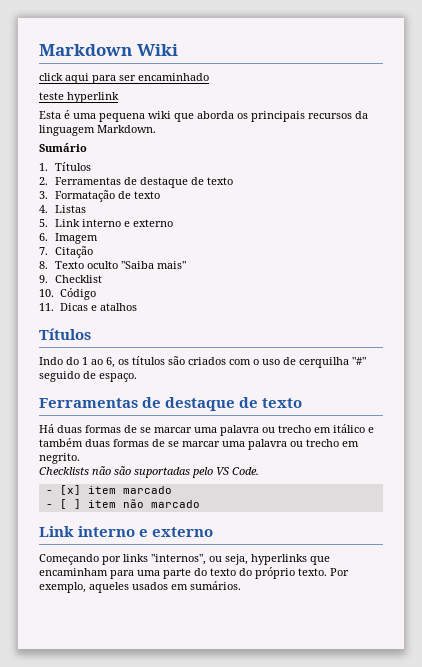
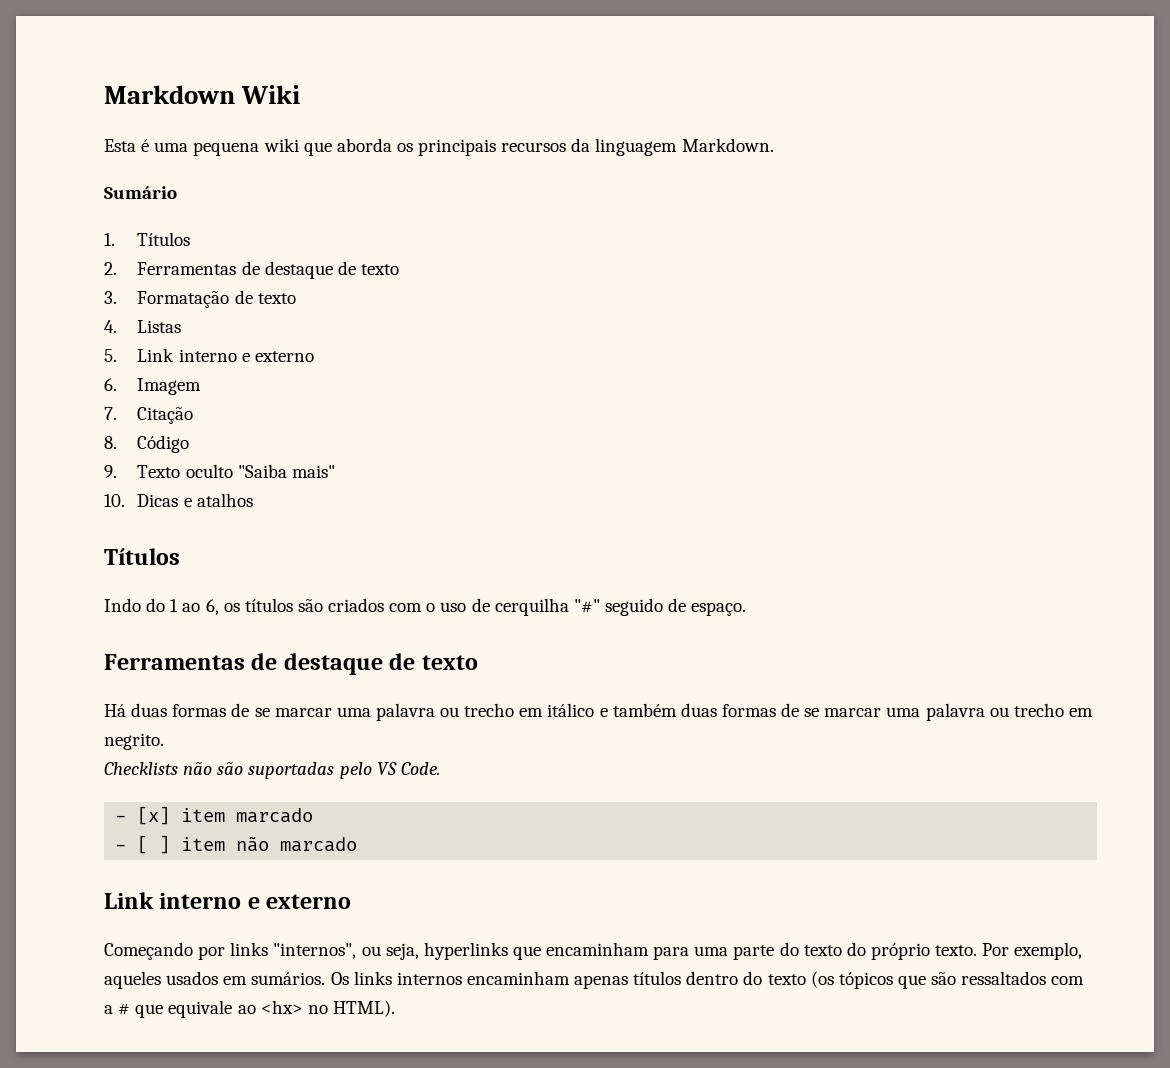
[39,73,209,84] [39,92,119,103] // click aqui para ser encaminhado // teste hyperlink -> (301, 94) none
(48, 265) none -> [137,435,190,453] [104,465,117,478] Código // 9.
[39,275,103,283] [39,288,96,300] [39,303,54,311] 9. Checklist // 10. Código // 11. -> [104,494,125,507] 10.
(241, 585) none -> [330,971,1085,989] [104,1000,395,1018] Os links internos encaminham apenas títulos dentro do texto (os tópicos que são ressaltados com a # que equivale ao <hx> no HTML).

